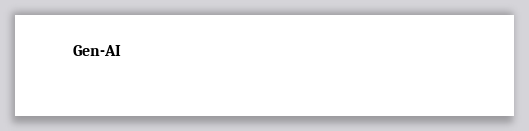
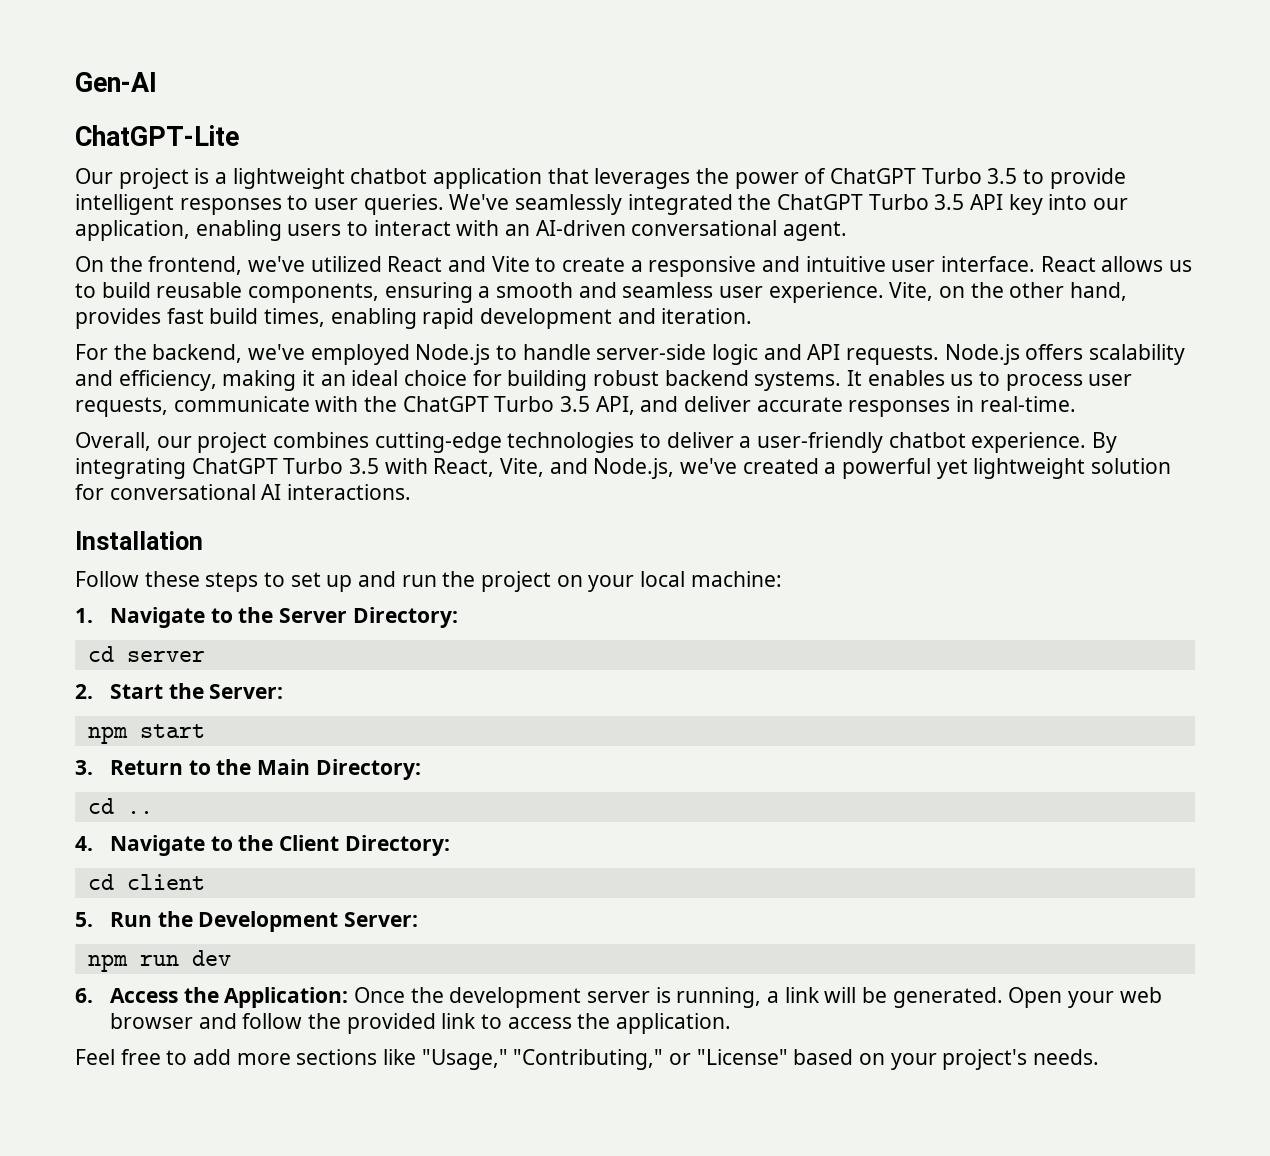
(121, 50) none -> [75,125,239,146] [75,168,1126,189] [75,194,1129,215] [75,220,848,241] [75,256,1193,277] [75,282,1128,303] [75,308,753,329] [75,344,1186,365] [75,370,1133,391] [75,396,1076,417] [75,432,1118,453] [75,458,1172,479] [75,484,412,500] [75,531,203,550] [75,571,782,592] [75,607,458,628] [87,646,205,662] [75,683,284,699] [87,724,205,744] [75,759,421,780] [87,798,153,814] [75,835,450,856] [87,874,205,890] [75,911,418,932] [87,950,231,972] [75,987,1162,1008] [109,1013,731,1034] [75,1049,1100,1070] // ChatGPT-Lite // Our project is a lightweight chatbot application that leverages the power of ChatGPT Turbo 3.5 to provide intelligent responses to user queries. We've seamlessly integrated the ChatGPT Turbo 3.5 API key into our application, enabling users to interact with an AI-driven conversational agent. // On the frontend, we've utilized React and Vite to create a responsive and intuitive user interface. React allows us to build reusable components, ensuring a smooth and seamless user experience. Vite, on the other hand, provides fast build times, enabling rapid development and iteration. // For the backend, we've employed Node.js to handle server-side logic and API requests. Node.js offers scalability and efficiency, making it an ideal choice for building robust backend systems. It enables us to process user requests, communicate with the ChatGPT Turbo 3.5 API, and deliver accurate responses in real-time. // Overall, our project combines cutting-edge technologies to deliver a user-friendly chatbot experience. By integrating ChatGPT Turbo 3.5 with React, Vite, and Node.js, we've created a powerful yet lightweight solution for conversational AI interactions. // Installation // Follow these steps to set up and run the project on your local machine: // 1. Navigate to the Server Directory: // cd server // 2. Start the Server: // npm start // 3. Return to the Main Directory: // cd .. // 4. Navigate to the Client Directory: // cd client // 5. Run the Development Server: // npm run dev // 6. Access the Application: Once the development server is running, a link will be generated. Open your web browser and follow the provided link to access the application. // Feel free to add more sections like "Usage," "Contributing," or "License" based on your project's needs.

